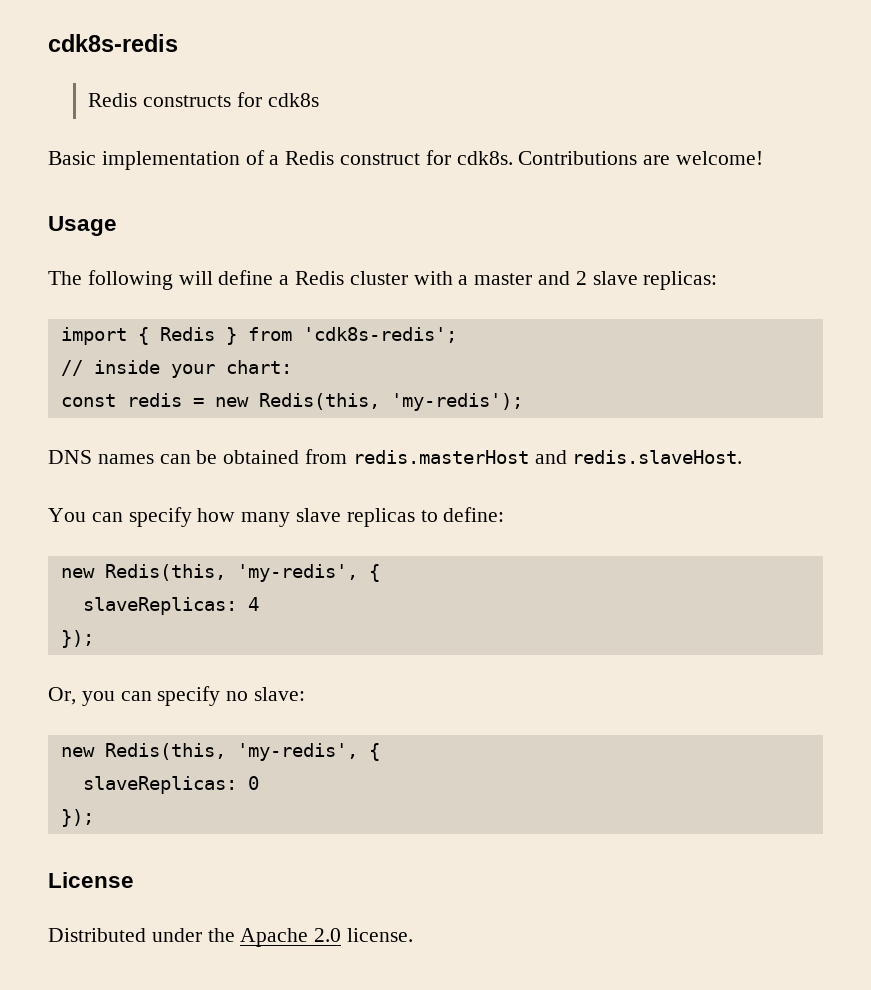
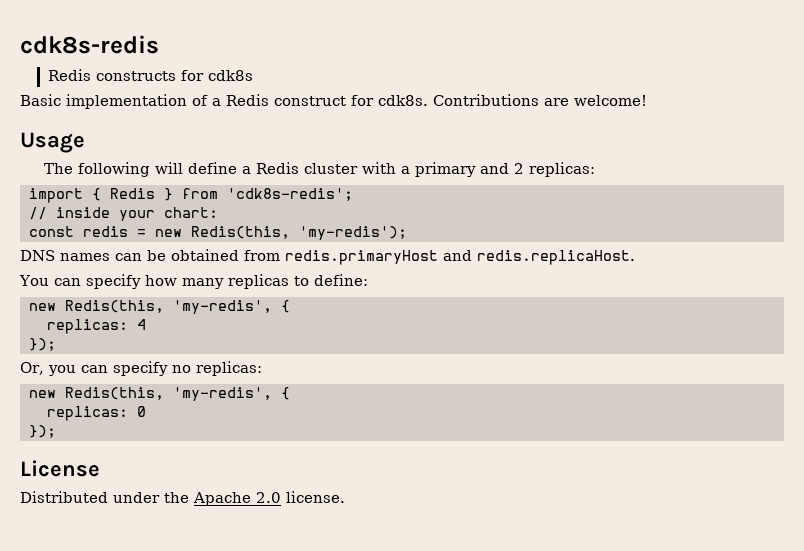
[474,273,533,285] master -> [414,162,476,177] primary
[592,271,638,285] slave -> (524, 168) none
[352,450,743,464] redis.masterHost and redis.slaveHost. -> [285,250,635,265] redis.primaryHost and redis.replicaHost.
[296,508,342,522] slave -> (224, 283) none
[82,597,237,615] slaveReplicas: -> [47,319,128,334] replicas:
[254,687,306,701] [60,743,380,761] [82,776,237,794] slave: // new Redis(this, 'my-redis', { // slaveReplicas: -> [195,361,262,376] [29,387,290,401] [47,406,128,421] replicas: // new Redis(this, 'my-redis', { // replicas:

